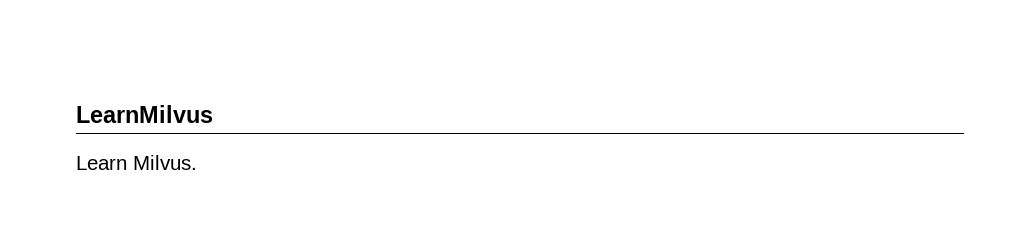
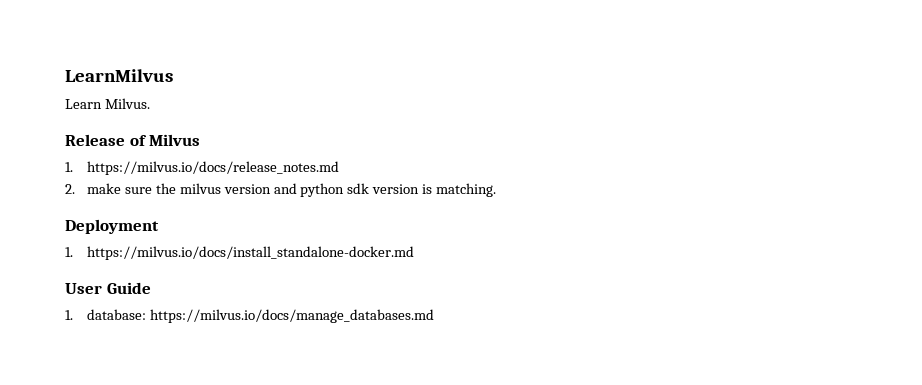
(197, 162) none -> [65,134,201,146] [65,161,339,175] [65,183,497,197] [65,219,159,234] [65,246,414,260] [65,282,151,294] [65,309,434,323] // Release of Milvus // 1. https://milvus.io/docs/release_notes.md // 2. make sure the milvus version and python sdk version is matching. // Deployment // 1. https://milvus.io/docs/install_standalone-docker.md // User Guide // 1. database: https://milvus.io/docs/manage_databases.md

